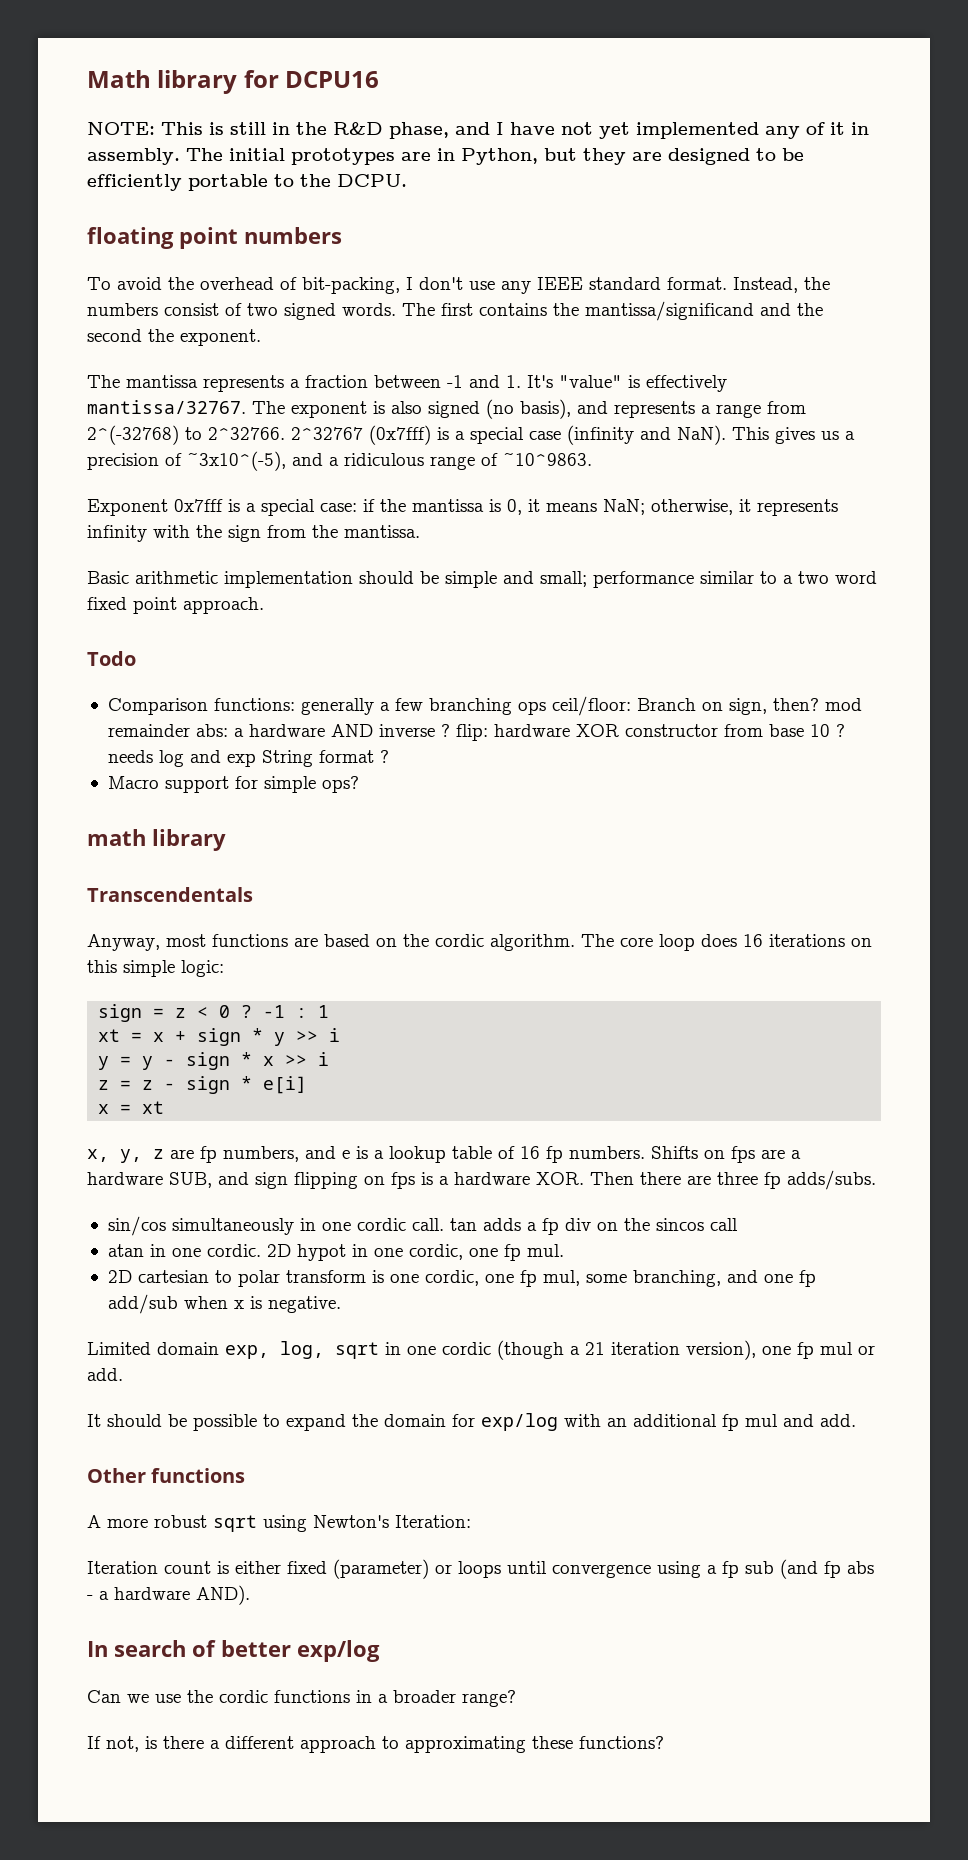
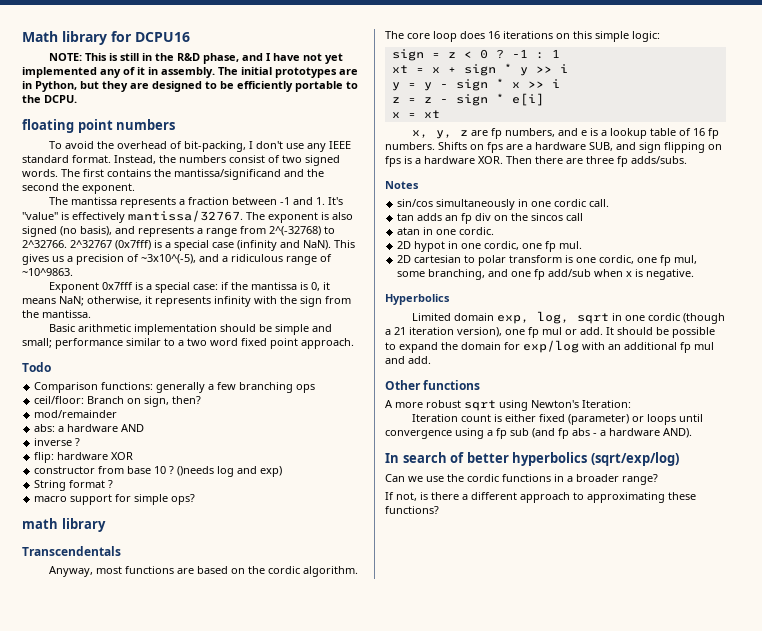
(546, 708) none -> (316, 388) //
[824,698,862,711] [107,724,190,737] mod remainder -> [34,410,118,418] // mod/remainder //
(373, 730) none -> (145, 428) //
(450, 730) none -> (81, 442) //
(619, 730) none -> (134, 456) //
[107,750,153,763] needs -> [177,466,215,476] ()needs
[226,753,256,767] exp -> [260,466,283,477] exp) //
[107,776,159,789] Macro -> [34,496,68,502] macro
(876, 1180) none -> [385,181,419,189] // Notes
(444, 1224) none -> (610, 203) //
[526,1222,537,1231] a -> [445,215,459,221] an
(261, 1250) none -> (495, 231) //
(341, 1304) none -> [385,294,450,305] // Hyperbolics
(123, 1374) // -> (603, 331) none
[297,1640,380,1662] exp/log -> [512,452,679,466] hyperbolics (sqrt/exp/log)

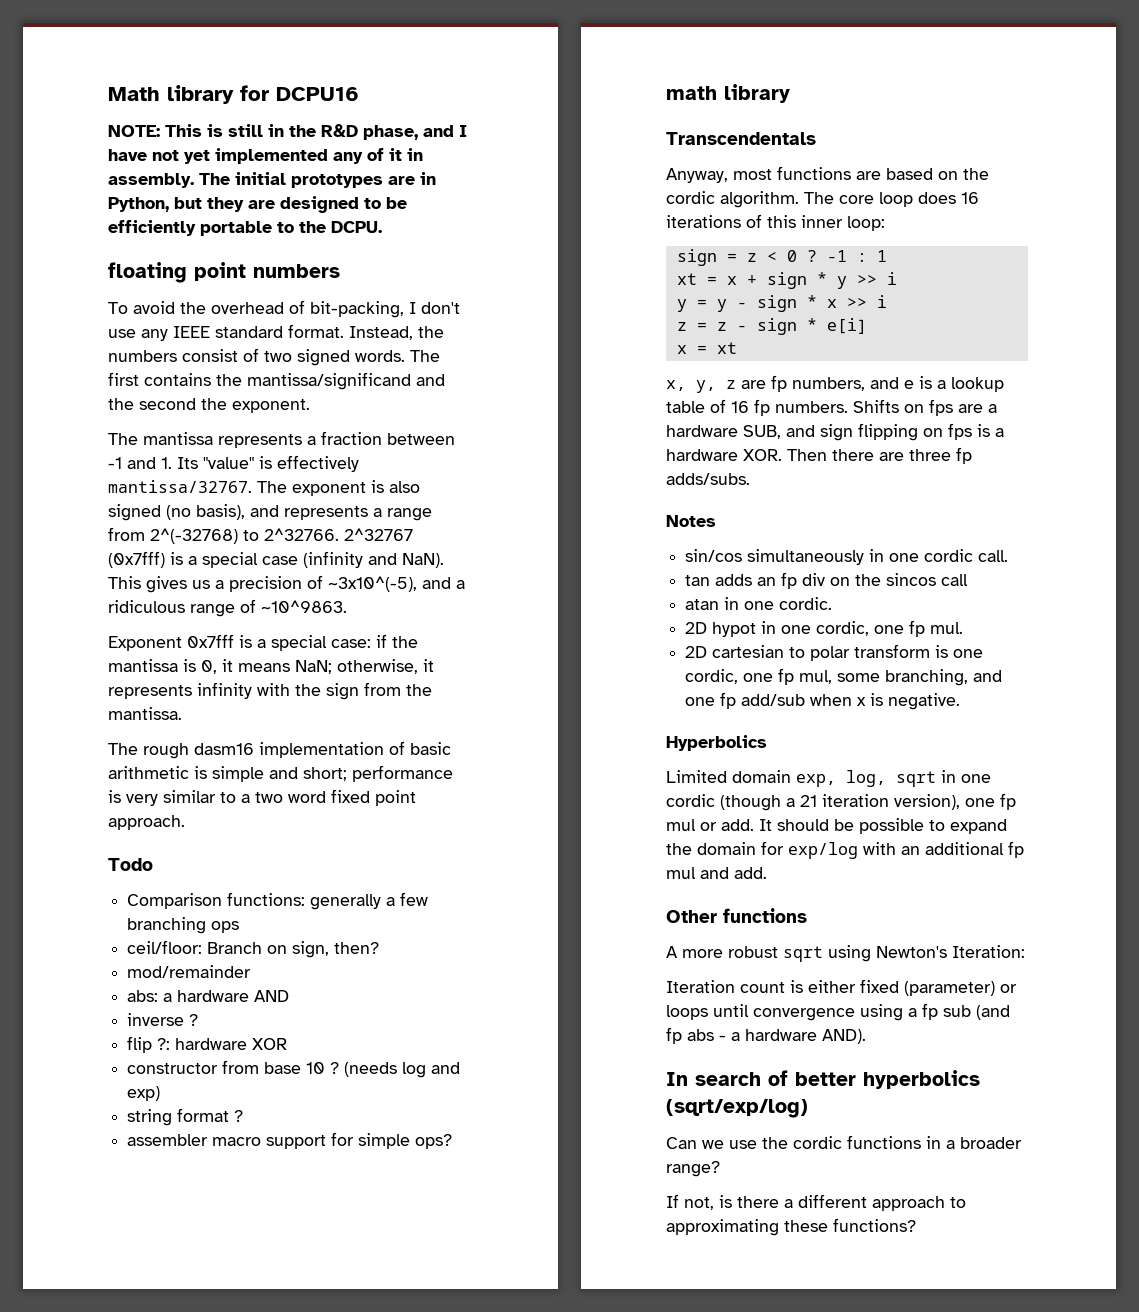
[328,197,344,205] It's -> [177,457,198,469] Its
[49,324,333,335] [22,338,123,349] Basic arithmetic implementation should be simple and small; performance -> [108,741,451,759] [108,765,453,782] [108,790,158,806] The rough dasm16 implementation of basic arithmetic is simple and short; performance is very
[34,452,55,463] flip: -> [127,1036,171,1053] flip ?:
[177,466,215,476] ()needs -> [344,1062,398,1077] (needs
[34,480,67,491] String -> [127,1109,173,1126] string
(114, 484) none -> [127,1134,209,1146] assembler
[556,31,660,42] on this simple logic: -> [746,214,885,231] of this inner loop:

